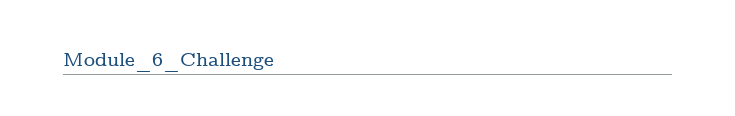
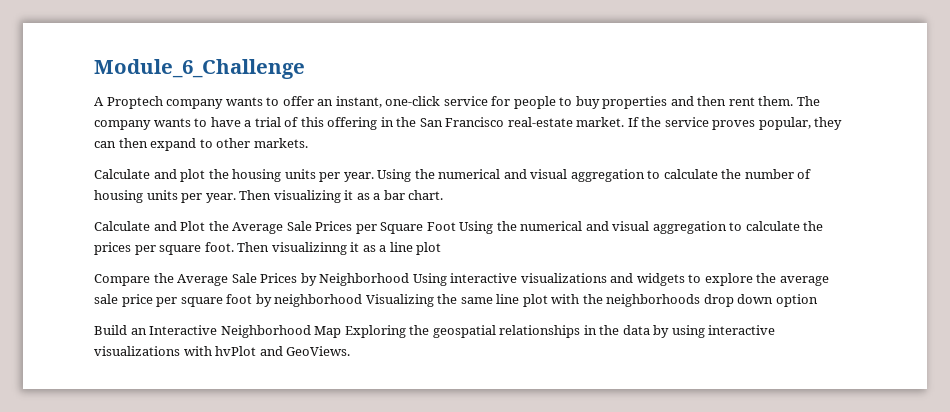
(274, 62) none -> [94,96,820,109] [94,117,843,130] [94,138,308,151] [94,169,812,182] [94,190,444,203] [94,221,824,234] [94,242,442,255] [94,273,829,286] [94,294,818,307] [94,325,776,338] [94,346,351,356] // A Proptech company wants to offer an instant, one-click service for people to buy properties and then rent them. The company wants to have a trial of this offering in the San Francisco real-estate market. If the service proves popular, they can then expand to other markets. // Calculate and plot the housing units per year. Using the numerical and visual aggregation to calculate the number of housing units per year. Then visualizing it as a bar chart. // Calculate and Plot the Average Sale Prices per Square Foot Using the numerical and visual aggregation to calculate the prices per square foot. Then visualizinng it as a line plot // Compare the Average Sale Prices by Neighborhood Using interactive visualizations and widgets to explore the average sale price per square foot by neighborhood Visualizing the same line plot with the neighborhoods drop down option // Build an Interactive Neighborhood Map Exploring the geospatial relationships in the data by using interactive visualizations with hvPlot and GeoViews.

